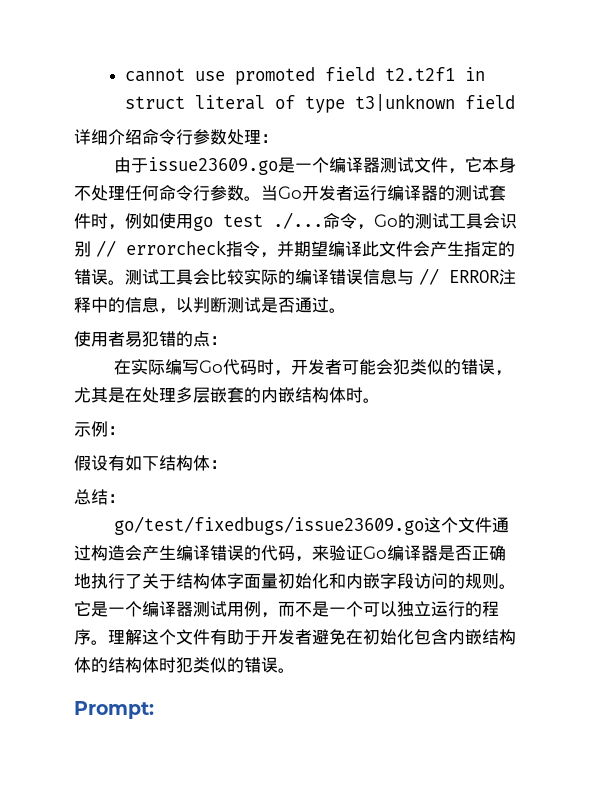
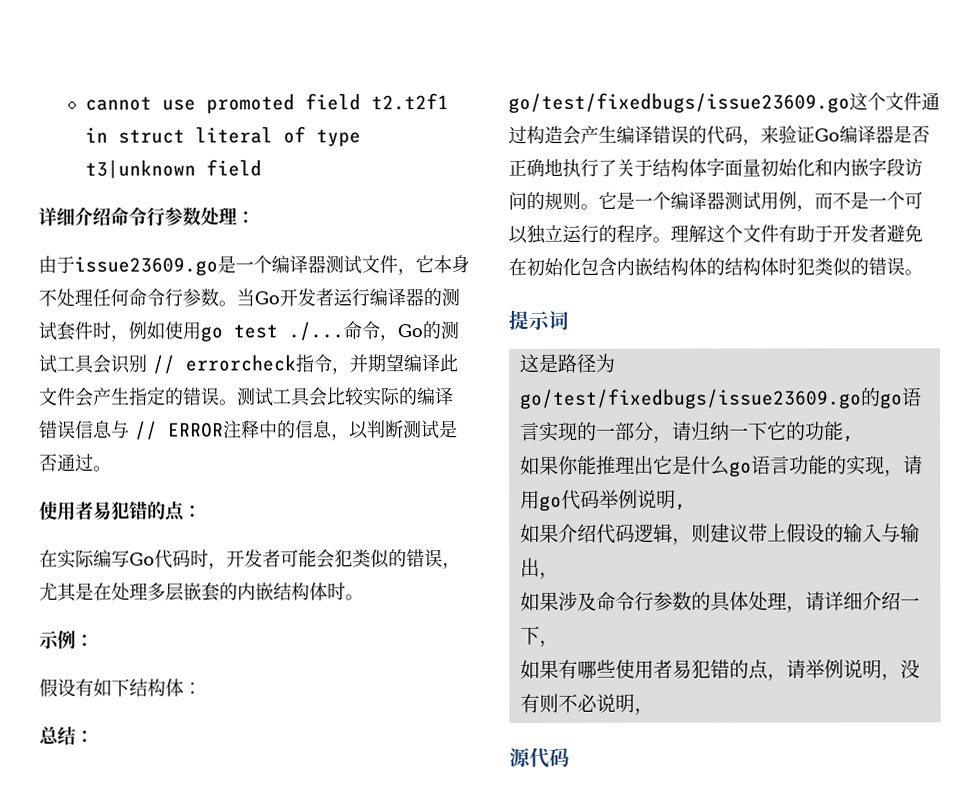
[74,701,154,719] Prompt: -> [508,309,569,330] [518,353,615,373] [518,387,922,409] [519,421,855,443] [519,455,923,477] [519,489,687,511] [519,523,920,545] [519,557,559,579] [519,591,920,613] [519,625,559,647] [519,659,920,681] [519,693,654,715] [509,747,570,768] 提示词 // 这是路径为go/test/fixedbugs/issue23609.go的go语言实现的一部分，请归纳一下它的功能, // 如果你能推理出它是什么go语言功能的实现，请用go代码举例说明, // 如果介绍代码逻辑，则建议带上假设的输入与输出， // 如果涉及命令行参数的具体处理，请详细介绍一下， // 如果有哪些使用者易犯错的点，请举例说明，没有则不必说明， // 源代码

